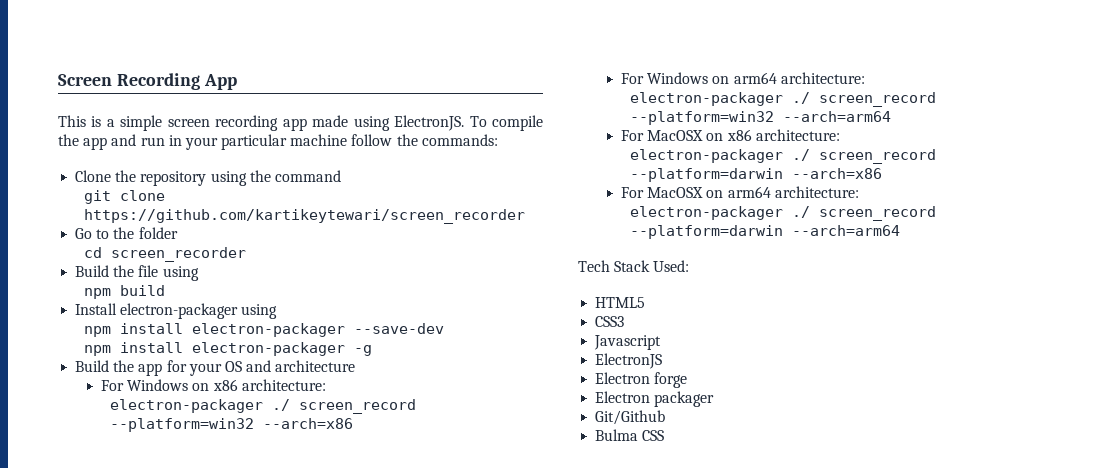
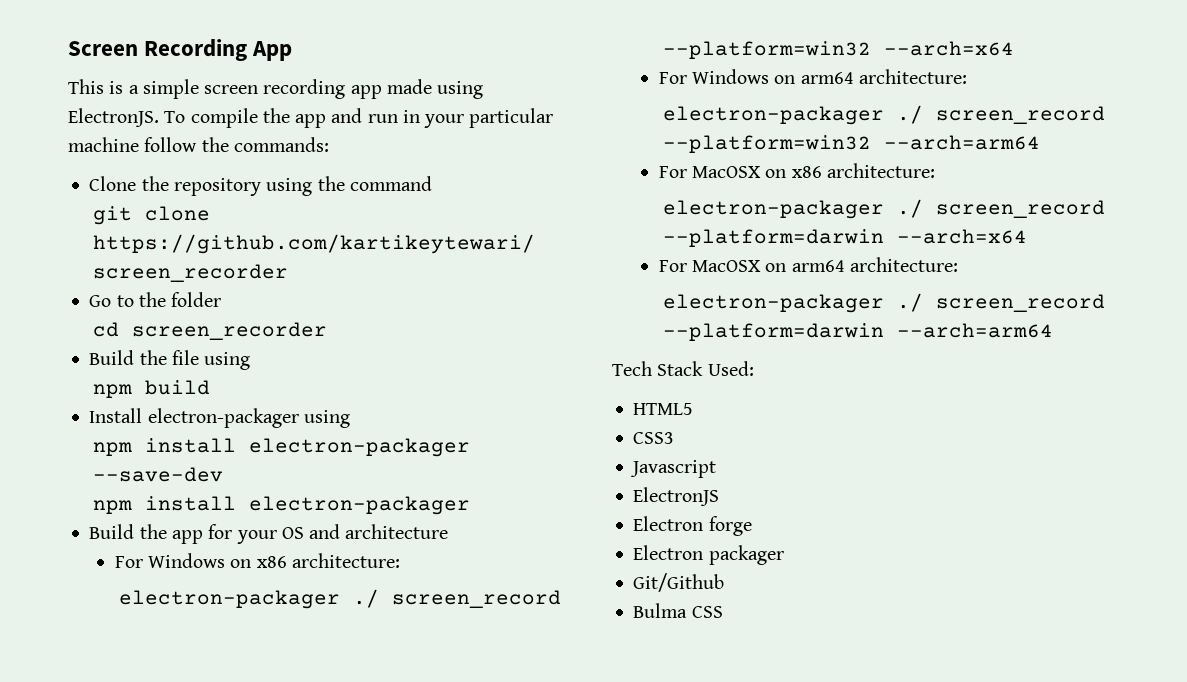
[354,345,373,356] -g -> (471, 505) none
[263,418,354,429] --arch=x86 -> [883,41,1014,56] --arch=x64
[792,168,883,179] --arch=x86 -> [896,229,1027,244] --arch=x64

